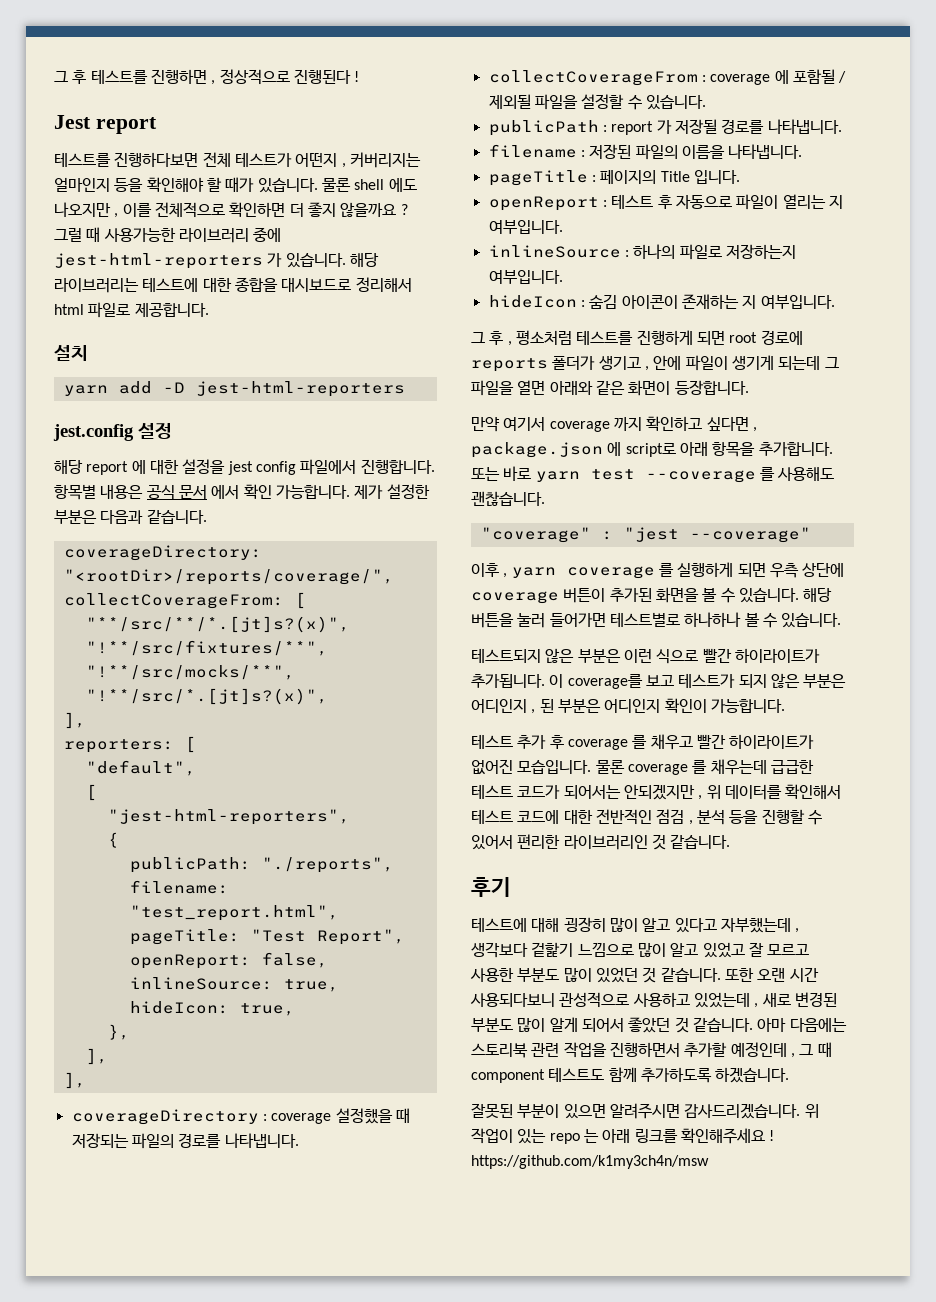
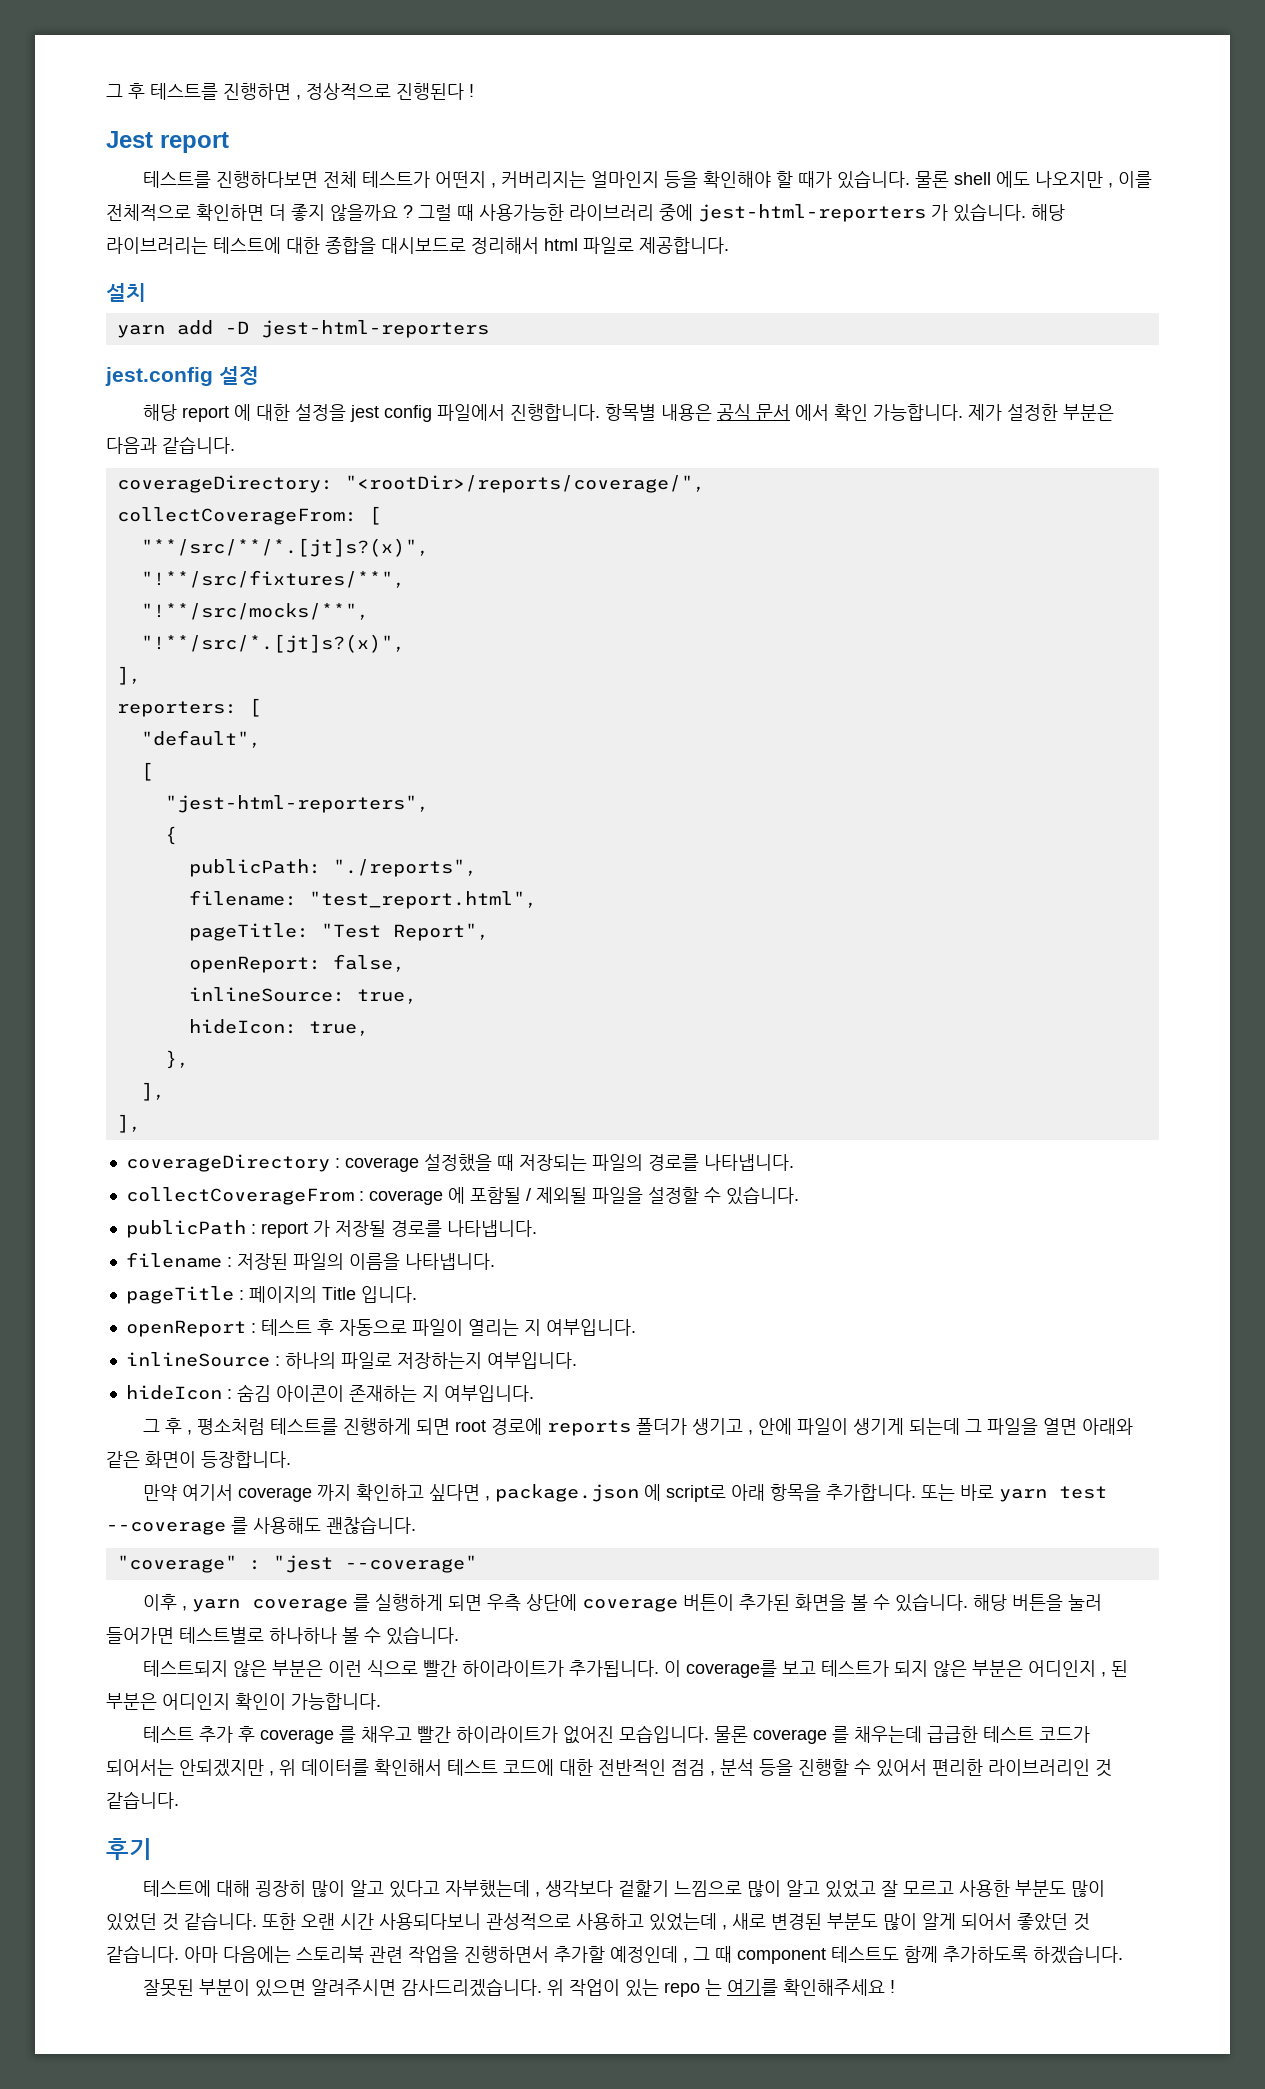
[602,1129,678,1143] 아래 링크를 -> [726,1979,778,1996] 여기를
[471,1155,709,1169] https://github.com/k1my3ch4n/msw -> (895, 1986) none

